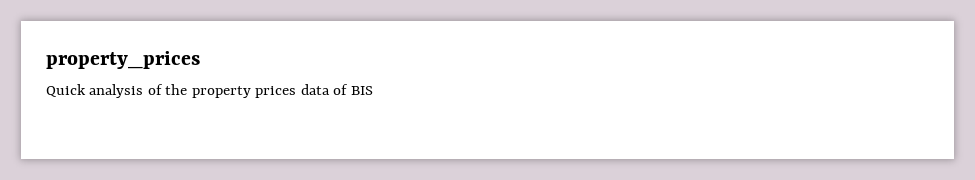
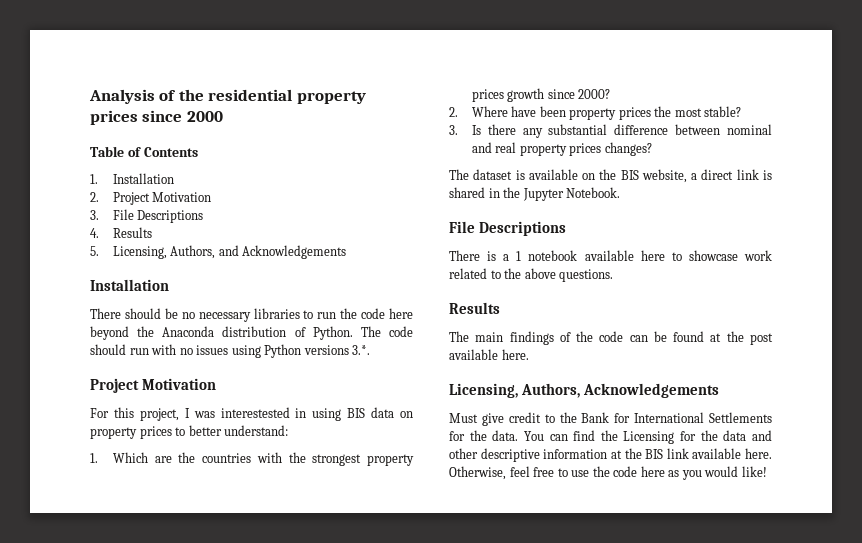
[46,51,200,69] [46,84,373,98] property_prices // Quick analysis of the property prices data of BIS -> [89,89,366,104] [90,110,223,125] [90,146,198,157] [90,173,174,184] [90,192,212,205] [90,209,204,223] [90,227,152,238] [90,245,347,259] [90,279,169,291] [90,308,413,322] [90,326,413,340] [90,344,371,358] [90,378,217,393] [90,407,413,421] [90,425,289,439] [90,452,414,466] [471,88,611,102] [449,106,742,120] [449,124,772,138] [471,142,652,156] [449,169,772,183] [449,187,621,201] [449,221,567,236] [449,250,772,261] [449,268,614,282] [449,302,500,314] [449,331,773,345] [449,349,529,360] [449,383,720,398] [449,412,772,426] [449,430,772,444] [449,448,772,462] [449,466,767,480] Analysis of the residential property prices since 2000 // Table of Contents // 1. Installation // 2. Project Motivation // 3. File Descriptions // 4. Results // 5. Licensing, Authors, and Acknowledgements // Installation // There should be no necessary libraries to run the code here beyond the Anaconda distribution of Python. The code should run with no issues using Python versions 3.*. // Project Motivation // For this project, I was interestested in using BIS data on property prices to better understand: // 1. Which are the countries with the strongest property prices growth since 2000? // 2. Where have been property prices the most stable? // 3. Is there any substantial difference between nominal and real property prices changes? // The dataset is available on the BIS website, a direct link is shared in the Jupyter Notebook. // File Descriptions // There is a 1 notebook available here to showcase work related to the above questions. // Results // The main findings of the code can be found at the post available here. // Licensing, Authors, Acknowledgements // Must give credit to the Bank for International Settlements for the data. You can find the Licensing for the data and other descriptive information at the BIS link available here. Otherwise, feel free to use the code here as you would like!

